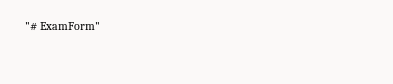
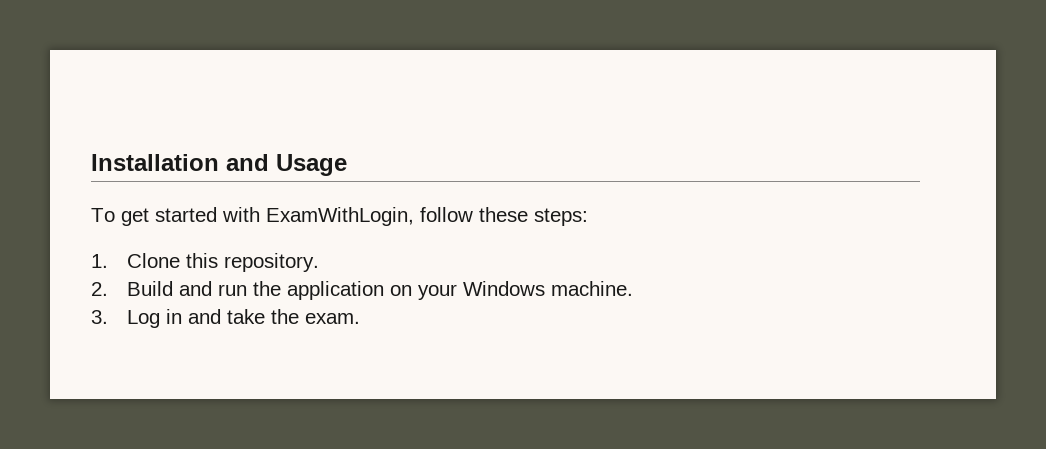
[25,22,101,31] "# ExamForm" -> [91,154,347,176] [91,207,588,226] [91,253,320,272] [91,281,634,300] [91,309,361,328] Installation and Usage // To get started with ExamWithLogin, follow these steps: // 1. Clone this repository. // 2. Build and run the application on your Windows machine. // 3. Log in and take the exam.

